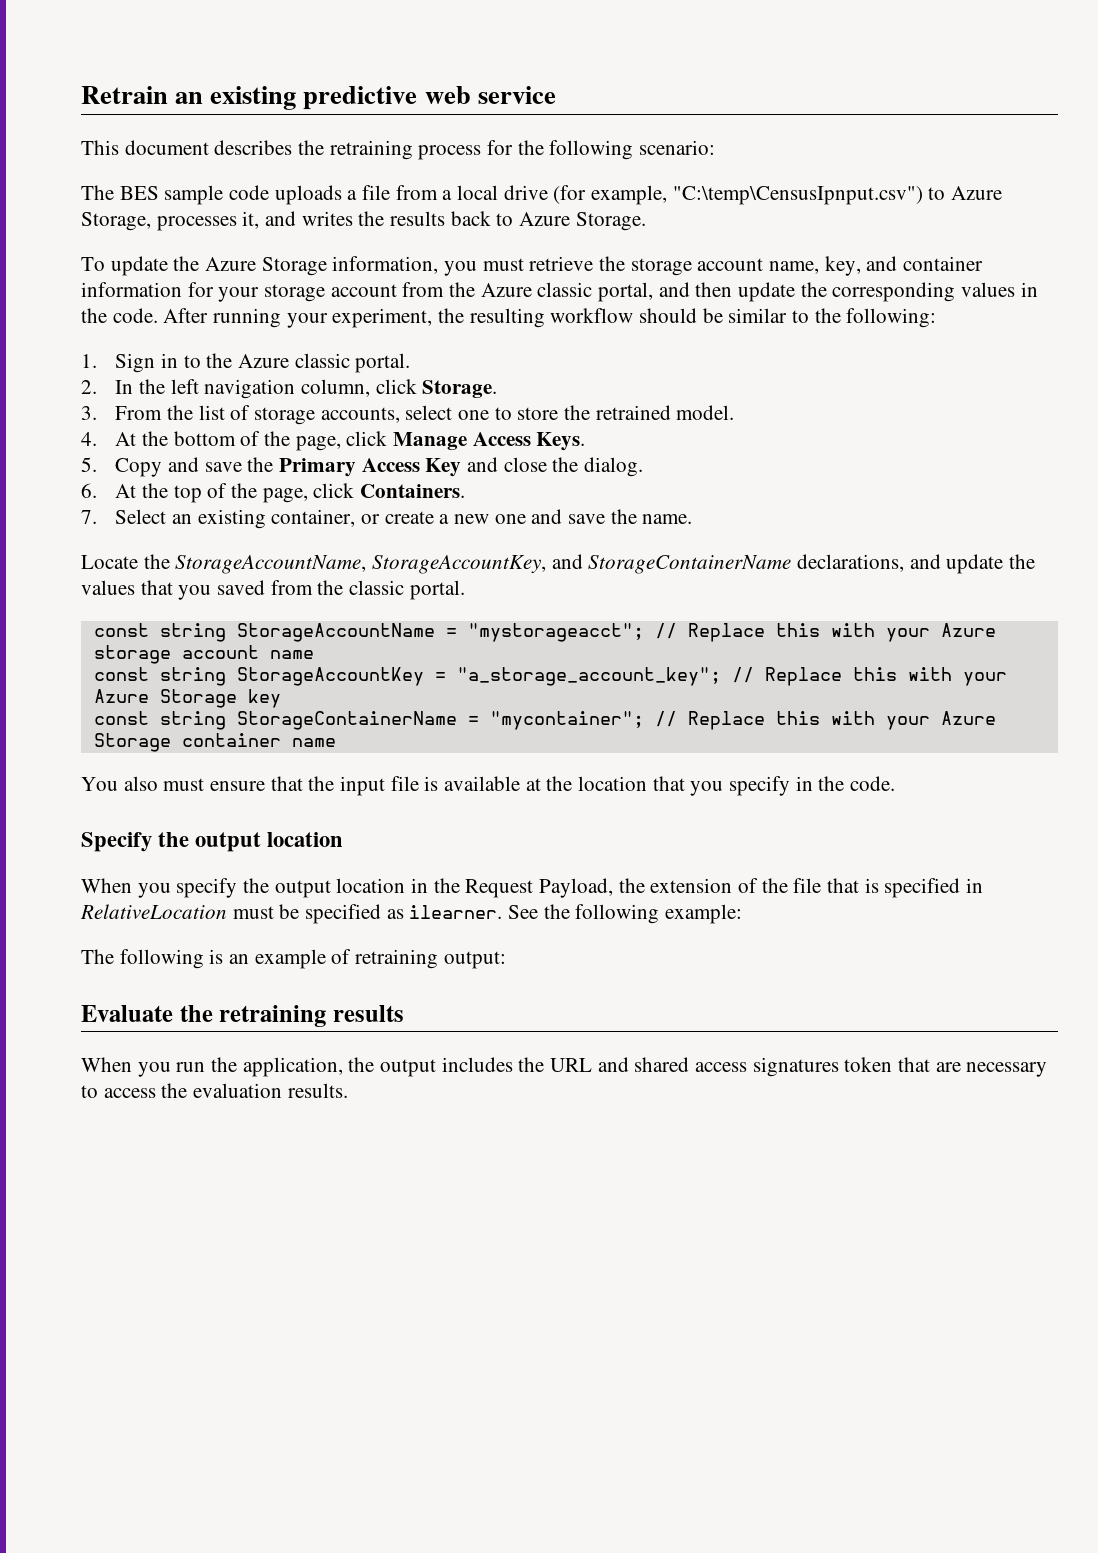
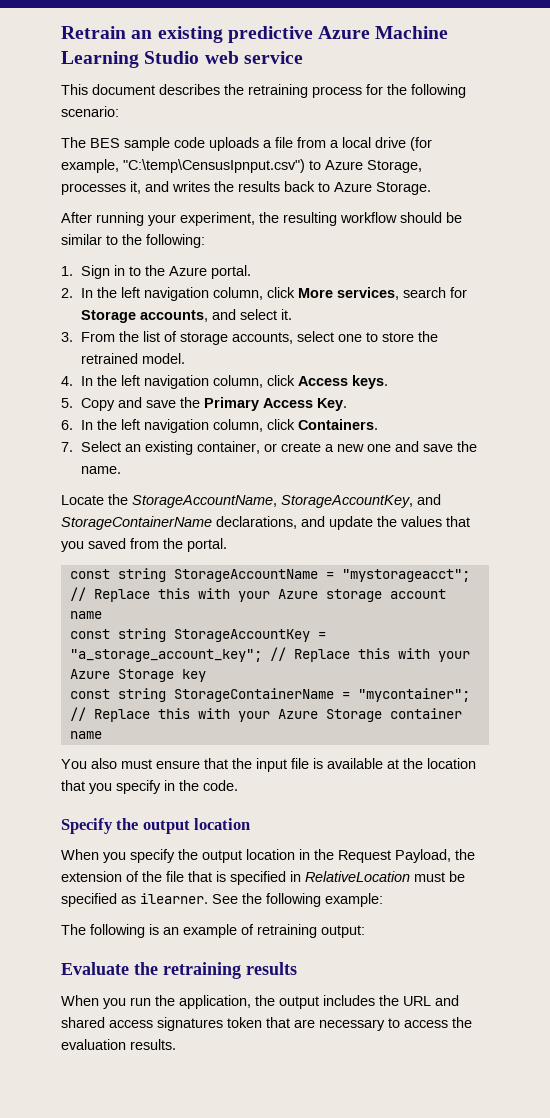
(418, 98) none -> [318,26,449,39] [61,51,200,68] Azure Machine Learning Studio
[81,256,984,276] [81,282,1038,302] [81,308,158,323] To update the Azure Storage information, you must retrieve the storage account name, key, and container information for your storage account from the Azure classic portal, and then update the corresponding values in the code. -> (431, 188) none
[294,353,350,368] classic -> (208, 271) none
[422,380,498,398] Storage. -> [298,287,468,300] [81,309,293,323] More services, search for Storage accounts, and select it.
[115,431,586,451] At the bottom of the page, click Manage Access Keys. -> [81,375,389,389] In the left navigation column, click Access keys.
[425,457,644,477] [81,483,308,503] Key and close the dialog. // 6. At the top of the page, -> [317,398,348,411] [61,419,264,433] Key. // 6. In the left navigation column,
[349,580,405,595] classic -> (183, 543) none

